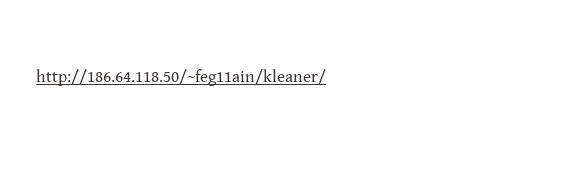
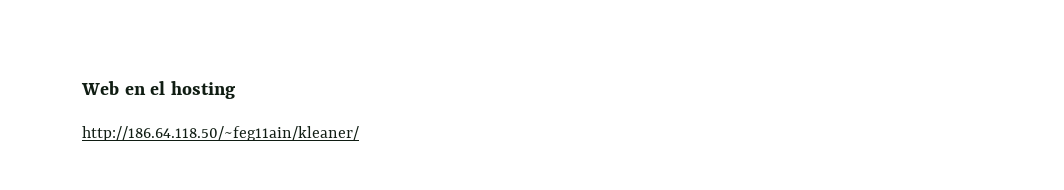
(36, 77) none -> [81,81,235,99] Web en el hosting //

